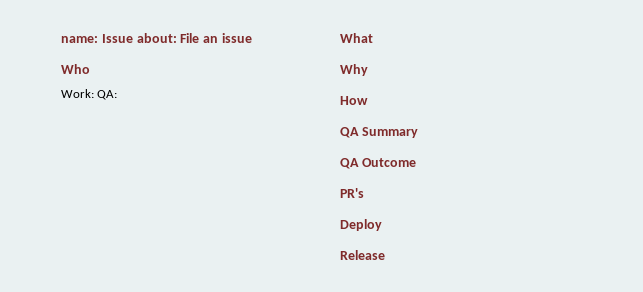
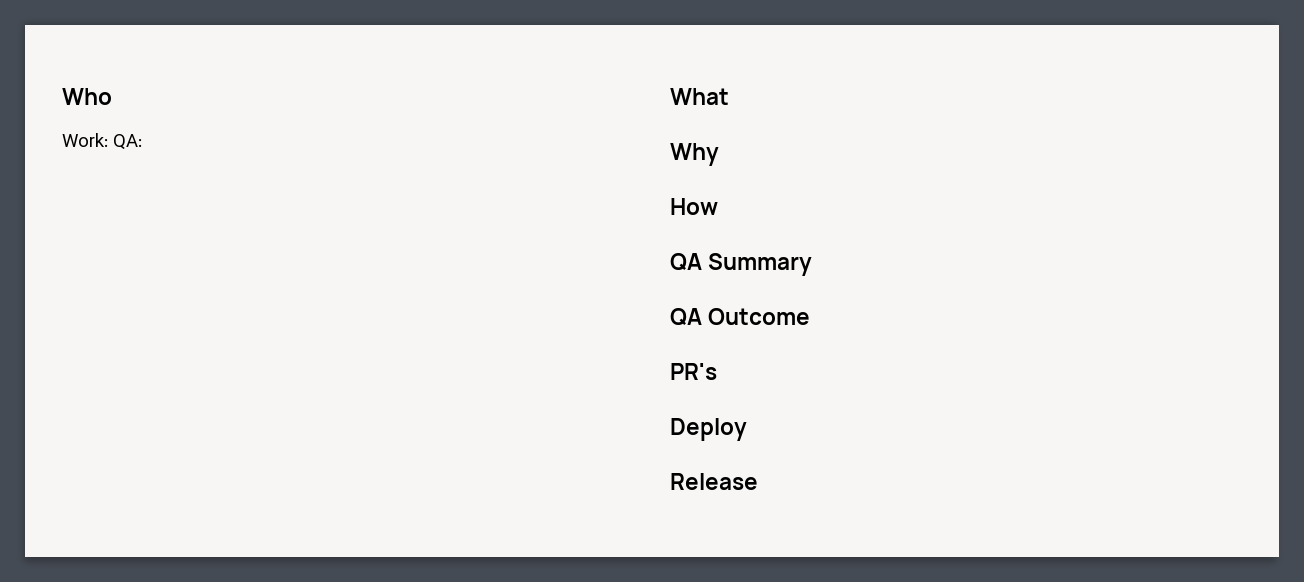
[61,33,252,43] name: Issue about: File an issue // -> (62, 96) none

